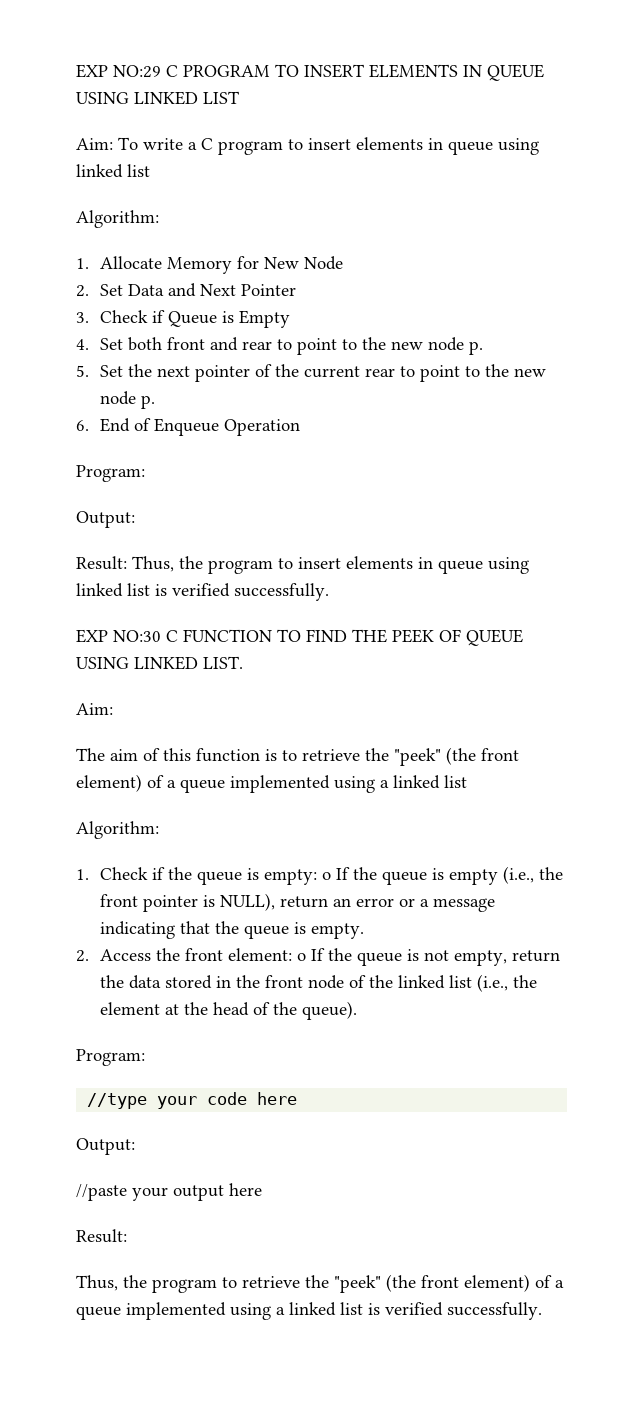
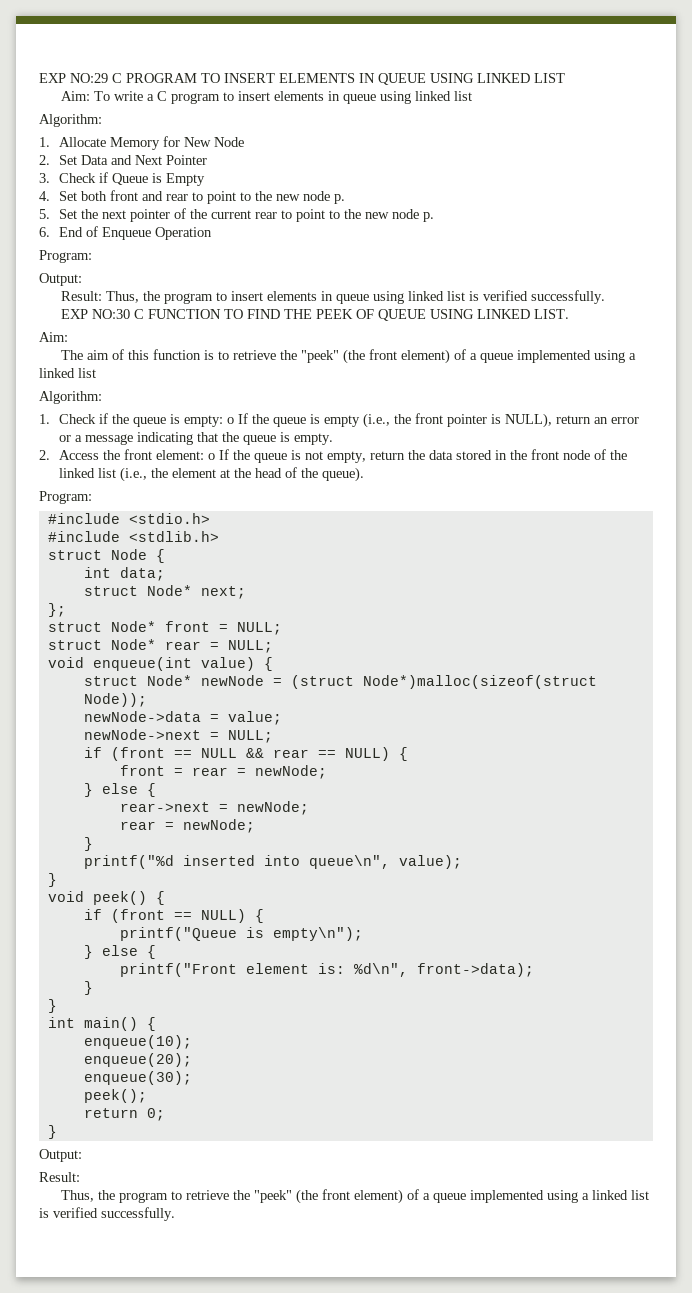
[87,1092,298,1109] [76,1138,135,1155] [76,1183,262,1201] //type your code here // Output: // //paste your output here -> [47,513,210,524] [47,531,219,542] [47,549,165,563] [83,567,165,581] [83,585,246,599] [47,603,66,617] [47,621,282,635] [47,639,273,653] [47,657,273,671] [83,675,597,689] [83,693,147,707] [83,711,282,725] [83,729,273,743] [83,747,408,761] [119,765,327,779] [83,783,156,797] [119,801,309,815] [119,819,255,833] [83,837,93,851] [83,855,462,869] [47,873,57,887] [47,891,165,905] [83,909,264,923] [119,927,363,941] [83,945,156,959] [119,963,534,977] [83,981,93,995] [47,999,57,1013] [47,1017,156,1031] [83,1035,192,1049] [83,1053,192,1067] [83,1071,192,1085] [83,1089,147,1103] [83,1108,165,1121] [47,1125,57,1139] [39,1149,82,1162] #include <stdio.h> // #include <stdlib.h> // struct Node { // int data; // struct Node* next; // }; // struct Node* front = NULL; // struct Node* rear = NULL; // void enqueue(int value) { // struct Node* newNode = (struct Node*)malloc(sizeof(struct Node)); // newNode->data = value; // newNode->next = NULL; // if (front == NULL && rear == NULL) { // front = rear = newNode; // } else { // rear->next = newNode; // rear = newNode; // } // printf("%d inserted into queue\n", value); // } // void peek() { // if (front == NULL) { // printf("Queue is empty\n"); // } else { // printf("Front element is: %d\n", front->data); // } // } // int main() { // enqueue(10); // enqueue(20); // enqueue(30); // peek(); // return 0; // } // Output:

